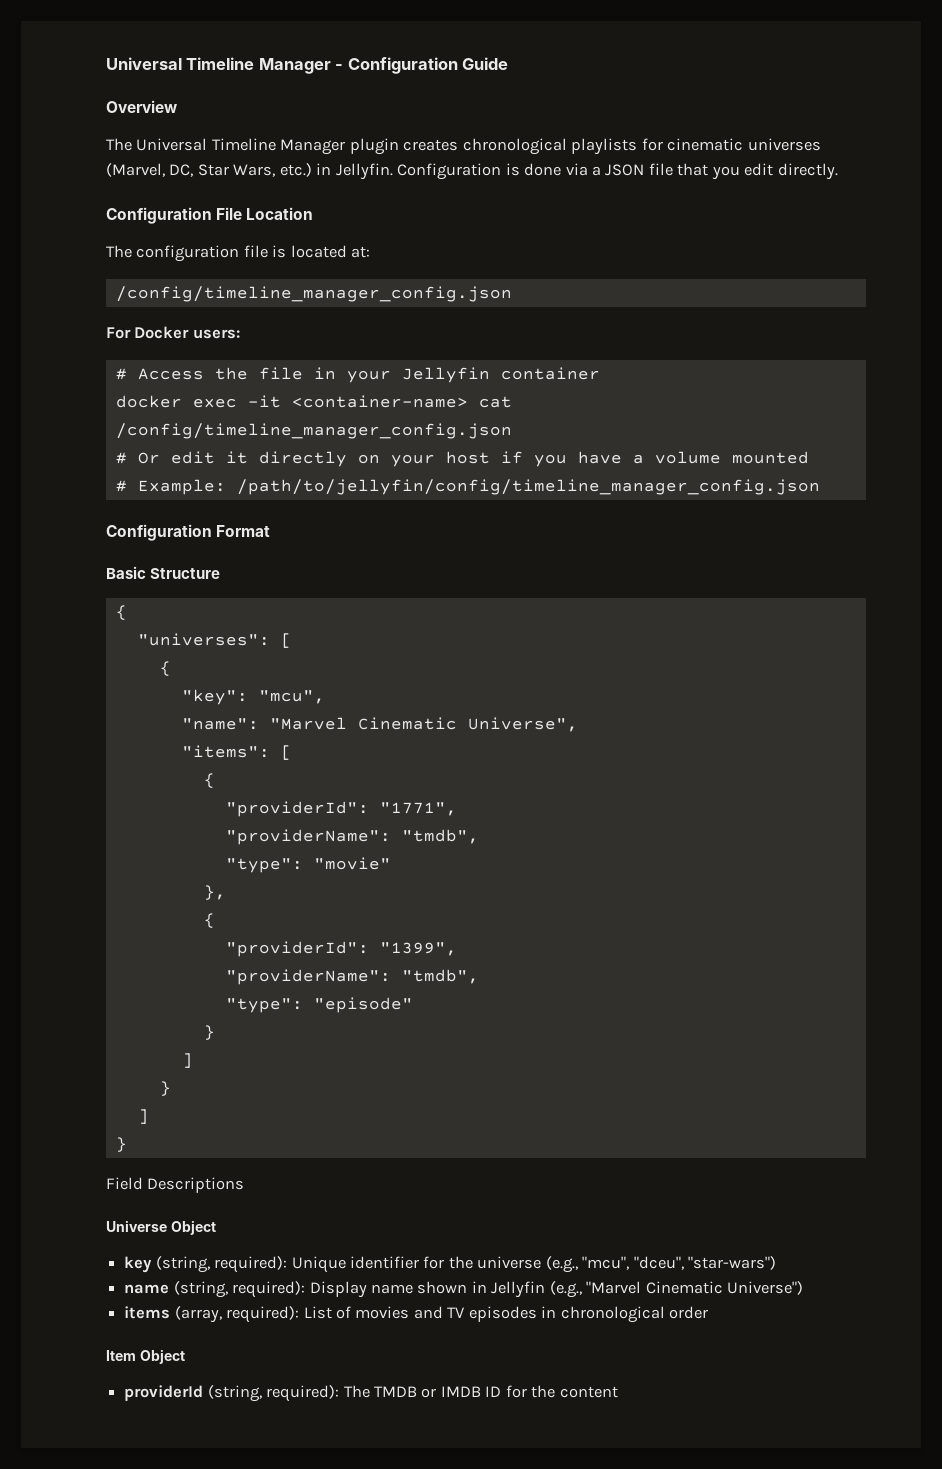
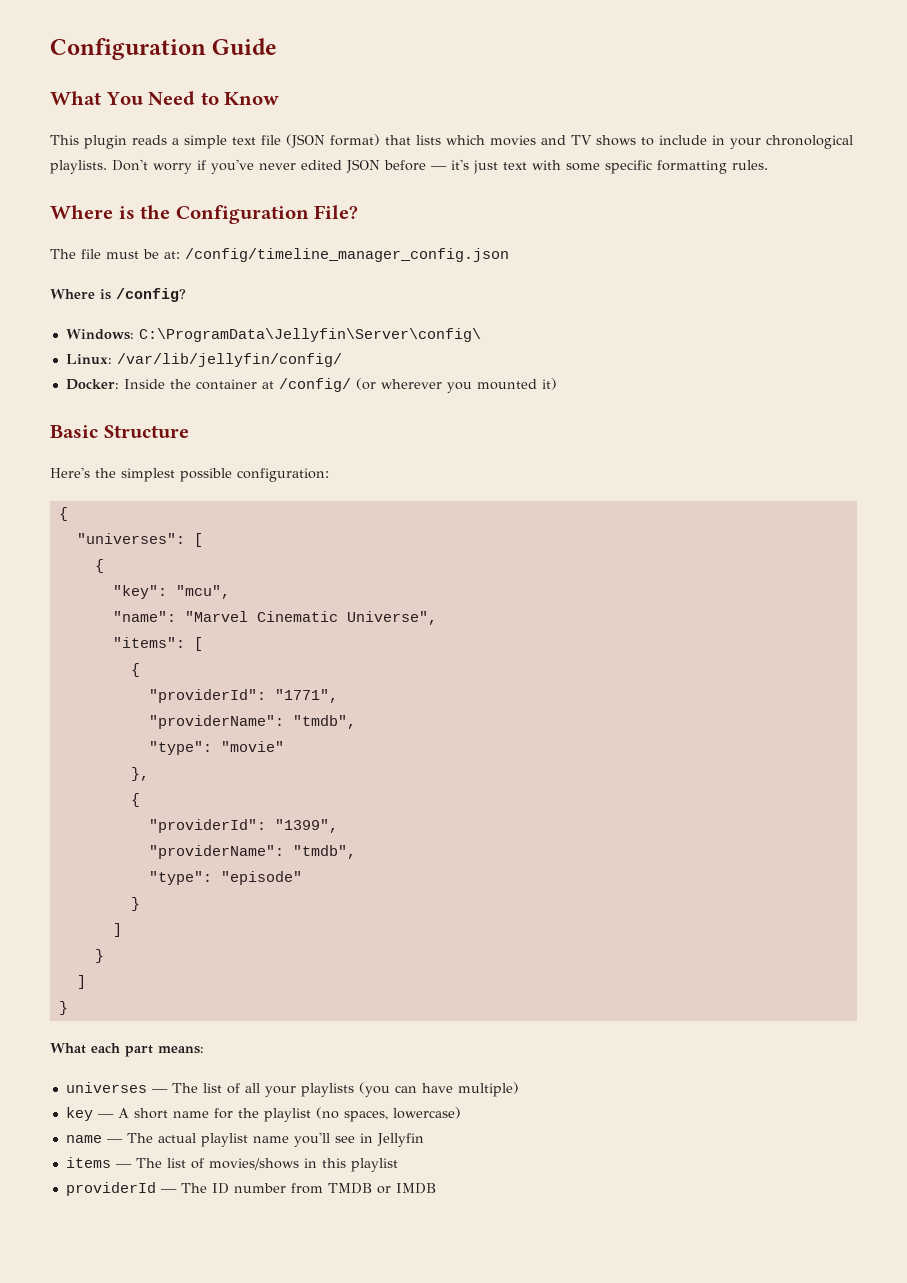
[106,57,509,74] [106,100,177,113] [106,138,821,155] [106,163,838,180] [106,207,314,224] [106,245,347,262] Universal Timeline Manager - Configuration Guide // Overview // The Universal Timeline Manager plugin creates chronological playlists for cinematic universes (Marvel, DC, Star Wars, etc.) in Jellyfin. Configuration is done via a JSON file that you edit directly. // Configuration File Location // The configuration file is located -> [50,38,278,60] [50,91,280,105] [50,134,853,149] [50,159,768,174] [50,205,359,224] [50,249,159,259] Configuration Guide // What You Need to Know // This plugin reads a simple text file (JSON format) that lists which movies and TV shows to include in your chronological playlists. Don't worry if you've never edited JSON before — it's just text with some specific formatting rules. // Where is the Configuration File? // The file must be
[115,286,512,302] [106,326,240,339] [115,367,600,383] [115,395,512,408] [115,423,512,439] [115,451,809,467] [115,479,820,495] [106,524,271,541] [106,566,221,579] // /config/timeline_manager_config.json // For Docker users: // # Access the file in your Jellyfin container // docker exec -it <container-name> cat /config/timeline_manager_config.json // # Or edit it directly on your host if you have a volume mounted // # Example: /path/to/jellyfin/config/timeline_manager_config.json // Configuration Format // Basic Structure -> [185,248,509,262] [50,288,186,302] [65,328,481,342] [65,353,342,367] [65,378,557,393] [50,425,189,438] [50,467,329,482] /config/timeline_manager_config.json // Where is /config? // Windows: C:\ProgramData\Jellyfin\Server\config\ // Linux: /var/lib/jellyfin/config/ // Docker: Inside the container at /config/ (or wherever you mounted it) // Basic Structure // Here's the simplest possible configuration:
[106,1177,245,1193] [106,1220,216,1235] [124,1256,777,1273] [124,1281,804,1298] [124,1306,709,1323] [106,1349,185,1364] [124,1385,618,1402] Field Descriptions // Universe Object // key (string, required): Unique identifier for the universe (e.g., "mcu", "dceu", "star-wars") // name (string, required): Display name shown in Jellyfin (e.g., "Marvel Cinematic Universe") // items (array, required): List of movies and TV episodes in chronological order // Item Object // providerId (string, required): The TMDB or IMDB ID for the content -> [50,1043,204,1057] [65,1082,519,1097] [65,1107,461,1122] [65,1132,424,1147] [65,1157,398,1172] [65,1182,436,1196] What each part means: // universes — The list of all your playlists (you can have multiple) // key — A short name for the playlist (no spaces, lowercase) // name — The actual playlist name you'll see in Jellyfin // items — The list of movies/shows in this playlist // providerId — The ID number from TMDB or IMDB

